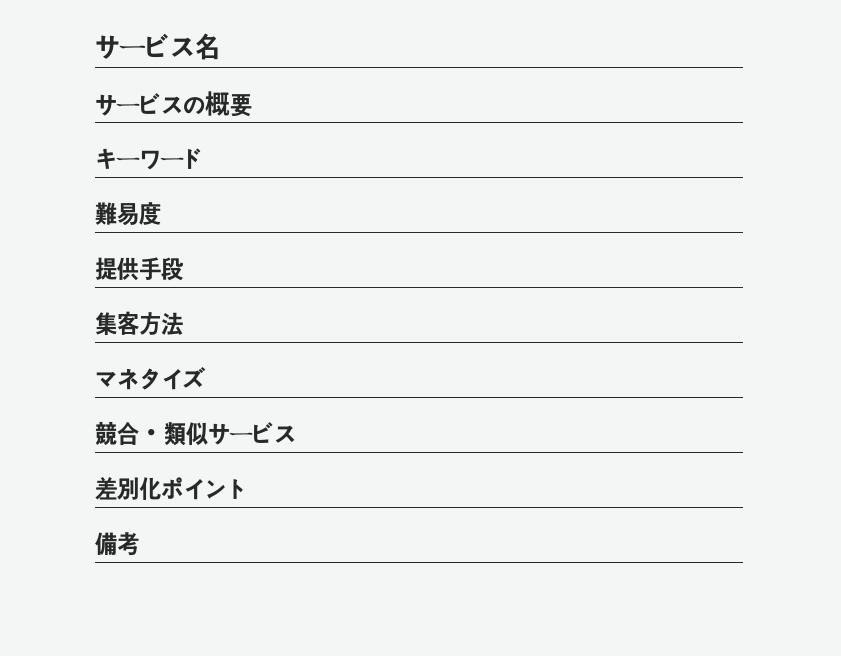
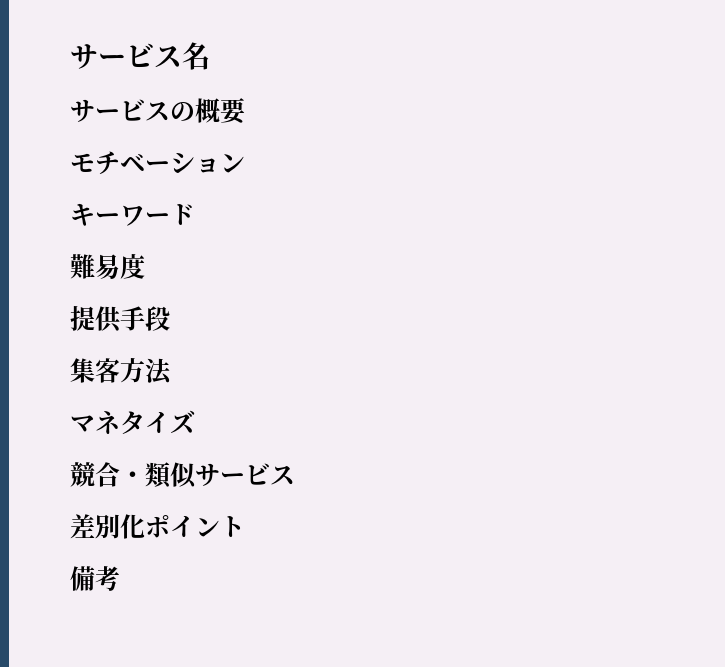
(252, 105) none -> [70,151,245,175] // モチベーション

